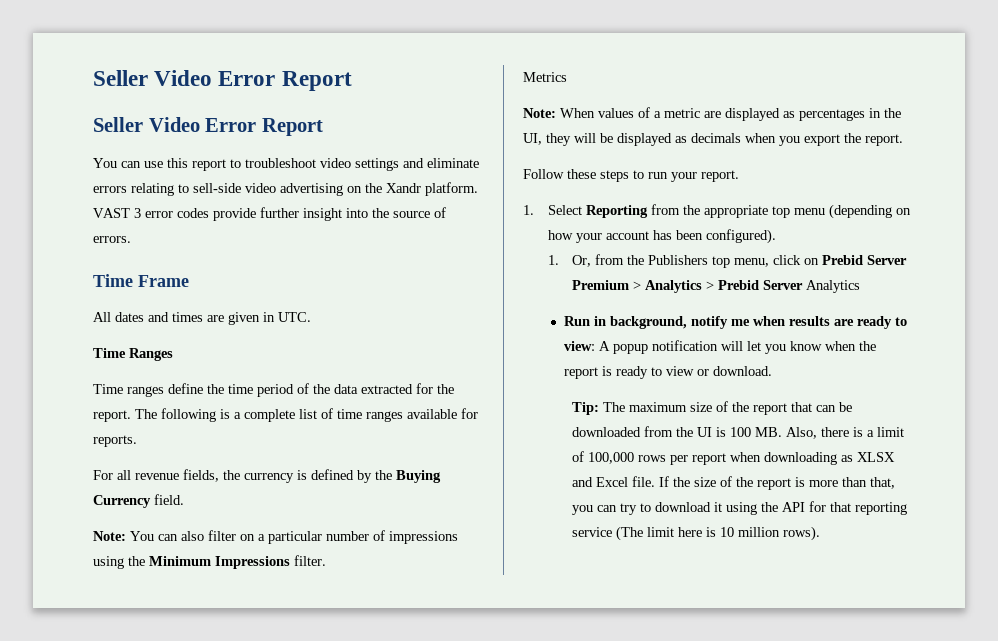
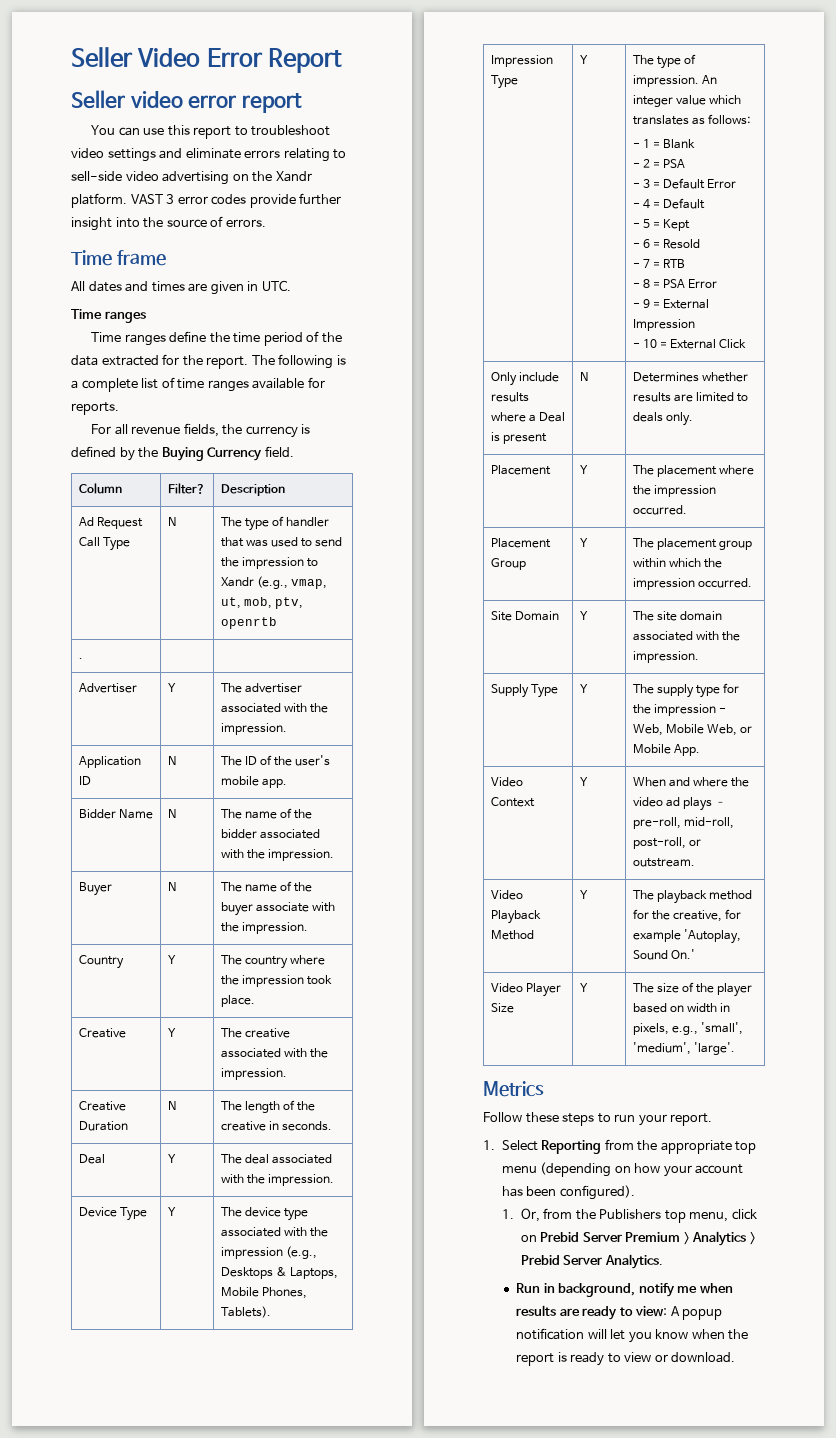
[148,117,323,136] Video Error Report -> [129,91,302,113] video error report
[138,275,189,287] Frame -> [116,250,166,266] frame
[129,348,173,361] Ranges -> [104,311,146,323] ranges
[93,530,458,544] [93,555,326,569] [523,72,567,82] [523,107,901,121] [523,133,903,146] // Note: You can also filter on a particular number of impressions using the Minimum Impressions filter. // Metrics // Note: When values of a metric are displayed as percentages in the UI, they will be displayed as decimals when you export the report. -> [78,483,122,494] [167,483,205,494] [220,484,285,496] [78,517,143,529] [78,537,130,551] [167,517,177,526] [220,516,329,531] [220,537,342,547] [220,557,318,569] [220,576,327,589] [220,597,303,609] [220,617,277,629] [78,658,83,659] [78,683,137,693] [167,683,176,692] [220,683,302,693] [220,703,328,713] [220,723,287,735] [78,756,141,768] [78,776,91,785] [167,756,177,765] [220,755,330,766] [220,776,287,788] [78,809,153,819] [167,809,177,818] [220,808,312,819] [220,829,320,839] [220,849,334,861] [78,882,112,896] [167,882,177,891] [220,881,312,892] [220,902,335,916] [220,922,308,934] [78,955,124,969] [167,955,176,964] [220,955,325,969] [220,975,332,987] [220,995,255,1007] [78,1028,126,1038] [167,1028,176,1037] [220,1028,290,1038] [220,1048,328,1058] [220,1068,287,1080] [78,1101,126,1111] [78,1121,128,1131] [167,1101,177,1110] [220,1100,315,1113] [220,1121,332,1131] [78,1154,105,1164] [167,1154,176,1163] [220,1154,332,1164] [220,1174,334,1186] [78,1207,147,1221] [167,1207,176,1216] [220,1207,308,1221] [220,1227,328,1237] [220,1246,317,1259] [220,1267,338,1279] [220,1287,307,1299] [220,1306,271,1318] [490,55,553,67] [490,75,518,89] [579,55,588,64] [632,54,696,69] [632,75,717,87] [632,95,741,107] [632,114,751,125] [632,139,695,149] [632,159,685,168] [632,178,736,189] [632,198,705,209] [632,219,690,231] [632,239,700,249] [632,259,685,268] [632,279,717,288] [632,299,709,309] [632,319,695,331] [632,339,746,349] [490,372,559,386] [490,392,529,402] [490,412,565,422] [490,432,547,444] [579,372,589,381] [632,372,748,382] [632,392,748,402] [632,412,693,426] [490,465,551,475] [579,465,588,474] [632,465,754,477] [632,485,716,497] [632,505,687,515] [490,538,551,548] [490,558,526,570] [579,538,588,547] [632,538,752,550] [632,558,722,568] [632,578,752,590] [490,611,559,621] [579,611,588,620] [632,611,722,621] [632,631,740,641] [632,651,699,663] [490,684,558,698] [579,684,588,693] [632,683,739,698] [632,704,726,716] [632,724,752,736] [632,744,700,756] [490,777,523,787] [490,797,535,807] [579,777,588,786] [632,777,749,787] [632,797,726,811] [632,817,734,829] [632,837,701,849] [632,858,695,867] [490,890,523,900] [490,910,541,924] [490,930,534,940] [579,890,588,899] [632,890,752,904] [632,909,741,922] [632,929,741,944] [632,949,695,960] [490,983,561,997] [490,1003,514,1013] [579,983,588,992] [632,982,752,997] [632,1003,730,1013] [632,1022,743,1035] [632,1042,735,1055] [483,1081,544,1097] // Column | Filter? | Description // Ad Request Call Type | N | The type of handler that was used to send the impression to Xandr (e.g., vmap, ut, mob, ptv, openrtb // . | | // Advertiser | Y | The advertiser associated with the impression. // Application ID | N | The ID of the user's mobile app. // Bidder Name | N | The name of the bidder associated with the impression. // Buyer | N | The name of the buyer associate with the impression. // Country | Y | The country where the impression took place. // Creative | Y | The creative associated with the impression. // Creative Duration | N | The length of the creative in seconds. // Deal | Y | The deal associated with the impression. // Device Type | Y | The device type associated with the impression (e.g., Desktops & Laptops, Mobile Phones, Tablets). // Impression Type | Y | The type of impression. An integer value which translates as follows: // - 1 = Blank // - 2 = PSA // - 3 = Default Error // - 4 = Default // - 5 = Kept // - 6 = Resold // - 7 = RTB // - 8 = PSA Error // - 9 = External Impression // - 10 = External Click // Only include results where a Deal is present | N | Determines whether results are limited to deals only. // Placement | Y | The placement where the impression occurred. // Placement Group | Y | The placement group within which the impression occurred. // Site Domain | Y | The site domain associated with the impression. // Supply Type | Y | The supply type for the impression - Web, Mobile Web, or Mobile App. // Video Context | Y | When and where the video ad plays – pre-roll, mid-roll, post-roll, or outstream. // Video Playback Method | Y | The playback method for the creative, for example 'Autoplay, Sound On.' // Video Player Size | Y | The size of the player based on width in pixels, e.g., 'small', 'medium', 'large'. // Metrics
[806,280,861,293] Analytics -> [604,1254,663,1269] Analytics.
[572,401,853,415] [572,426,905,439] [572,451,896,465] [572,476,896,490] [572,501,908,515] [572,526,821,541] // Tip: The maximum size of the report that can be downloaded from the UI is 100 MB. Also, there is a limit of 100,000 rows per report when downloading as XLSX and Excel file. If the size of the report is more than that, you can try to download it using the API for that reporting service (The limit here is 10 million rows). -> (736, 1357) none

